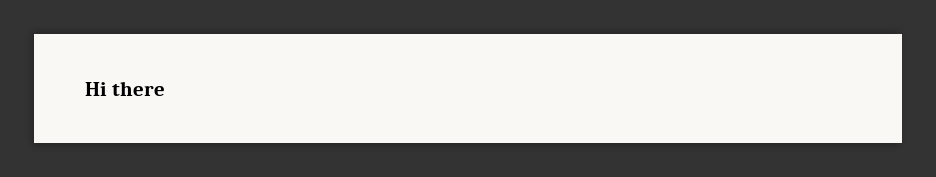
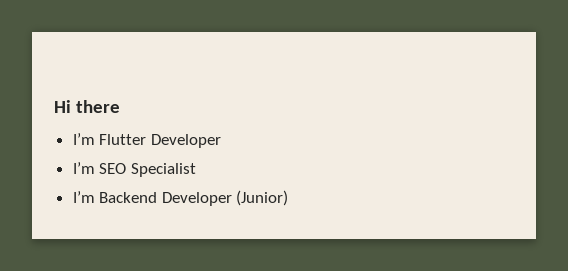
(165, 88) none -> [72,133,221,148] [72,162,196,177] [72,190,289,206] // I’m Flutter Developer // I’m SEO Specialist // I’m Backend Developer (Junior)

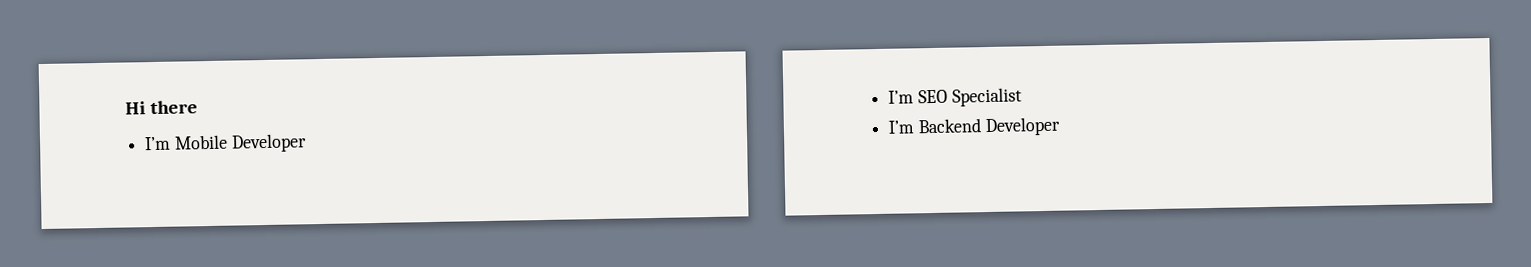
[99,134,147,145] Flutter -> [173,134,228,150] Mobile
[236,190,289,206] (Junior) -> (1061, 126) none

